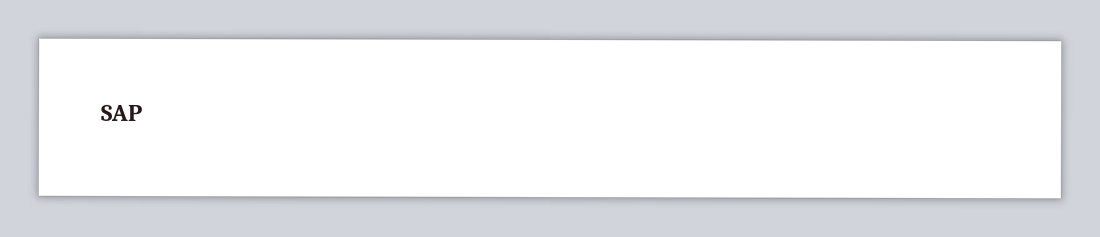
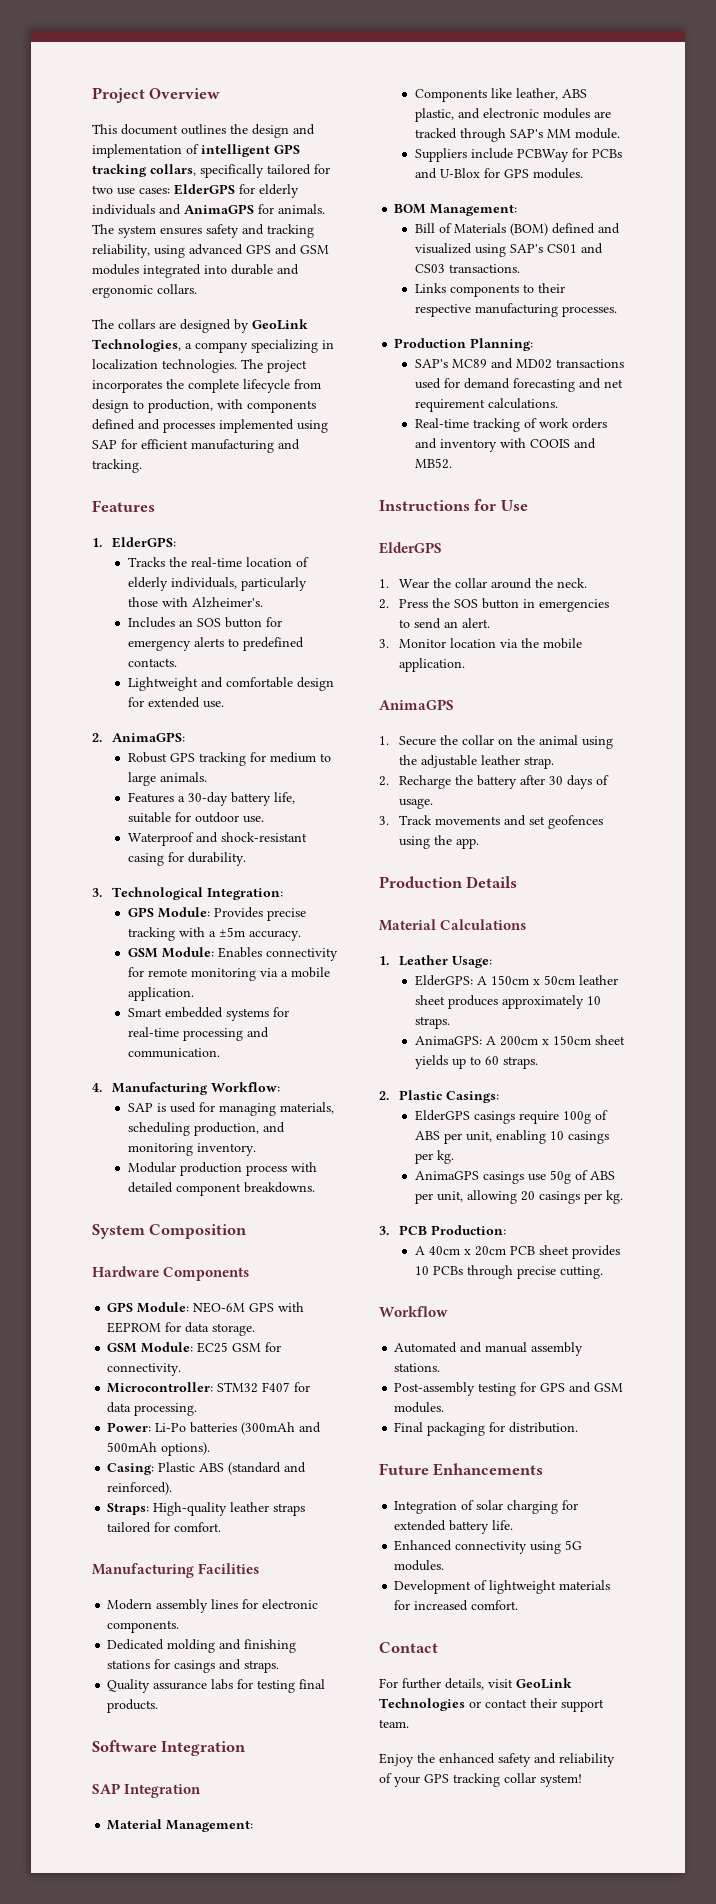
[100,104,143,122] SAP -> [92,87,221,103] [92,124,315,138] [92,144,300,158] [92,164,330,178] [92,184,299,198] [92,204,325,215] [92,224,314,238] [92,244,329,258] [92,264,299,278] [92,284,197,298] [92,319,308,333] [92,339,334,353] [92,359,307,373] [92,379,321,393] [92,399,316,413] [92,419,328,433] [92,439,300,453] [92,459,142,473] [92,500,155,512] [92,537,177,548] [127,557,309,567] [127,577,307,591] [127,597,263,608] [127,617,282,628] [127,637,304,651] [127,658,177,667] [127,677,334,691] [127,697,224,708] [92,732,186,742] [127,752,331,766] [127,772,207,786] [127,792,295,806] [127,812,264,823] [127,832,307,846] [127,852,246,866] [92,887,284,900] [127,907,306,921] [127,927,301,941] [127,947,338,961] [127,967,330,981] [127,987,194,1001] [127,1007,289,1021] [127,1027,269,1041] [127,1048,220,1058] [92,1082,281,1095] [127,1102,334,1116] [127,1122,285,1136] [127,1143,256,1156] [127,1162,317,1176] [127,1182,315,1196] [92,1224,248,1239] [92,1266,250,1281] [107,1302,305,1313] [107,1322,256,1336] [107,1342,282,1353] [107,1363,182,1376] [107,1382,311,1393] [107,1402,198,1416] [107,1422,322,1435] [107,1442,211,1456] [107,1462,307,1475] [107,1482,173,1495] [107,1502,306,1516] [107,1522,222,1533] [92,1563,260,1578] [107,1599,319,1613] [107,1620,180,1633] [107,1639,297,1653] [107,1659,280,1673] [107,1679,326,1693] [107,1699,159,1713] [92,1740,247,1756] [92,1783,202,1798] [107,1819,254,1832] [414,88,587,102] [414,108,611,122] [414,128,620,142] [414,148,622,162] [414,168,583,179] [394,204,518,216] [414,223,620,236] [414,243,603,257] [414,264,520,273] [414,283,565,297] [414,303,617,317] [394,338,534,351] [414,358,624,369] [414,378,623,392] [414,398,558,412] [414,418,607,432] [414,438,596,452] [414,458,452,469] [379,499,528,511] [379,542,442,554] [379,578,588,589] [379,598,610,612] [399,618,491,629] [379,638,583,649] [399,658,466,672] [379,699,454,710] [379,735,614,749] [399,755,555,769] [379,775,610,789] [399,798,434,809] [379,815,604,829] [399,835,480,849] [379,876,518,888] [379,919,527,931] [379,955,493,968] [414,975,618,986] [414,995,601,1009] [414,1016,450,1029] [414,1035,625,1046] [414,1055,538,1069] [379,1090,500,1103] [414,1110,608,1124] [414,1130,609,1144] [414,1150,454,1164] [414,1170,615,1184] [414,1190,623,1204] [379,1225,507,1235] [414,1245,620,1259] [414,1265,603,1279] [379,1306,448,1317] [394,1342,584,1356] [394,1363,441,1372] [394,1382,624,1396] [394,1402,445,1413] [394,1422,579,1436] [379,1463,544,1476] [394,1500,579,1514] [394,1520,514,1534] [394,1540,583,1554] [394,1560,445,1571] [394,1580,611,1594] [394,1600,519,1611] [379,1642,438,1653] [379,1678,572,1690] [379,1698,604,1712] [379,1719,409,1728] [379,1753,615,1767] [379,1773,582,1787] Project Overview // This document outlines the design and implementation of intelligent GPS tracking collars, specifically tailored for two use cases: ElderGPS for elderly individuals and AnimaGPS for animals. The system ensures safety and tracking reliability, using advanced GPS and GSM modules integrated into durable and ergonomic collars. // The collars are designed by GeoLink Technologies, a company specializing in localization technologies. The project incorporates the complete lifecycle from design to production, with components defined and processes implemented using SAP for efficient manufacturing and tracking. // Features // 1. ElderGPS: // Tracks the real-time location of elderly individuals, particularly those with Alzheimer's. // Includes an SOS button for emergency alerts to predefined contacts. // Lightweight and comfortable design for extended use. // 2. AnimaGPS: // Robust GPS tracking for medium to large animals. // Features a 30-day battery life, suitable for outdoor use. // Waterproof and shock-resistant casing for durability. // 3. Technological Integration: // GPS Module: Provides precise tracking with a ±5m accuracy. // GSM Module: Enables connectivity for remote monitoring via a mobile application. // Smart embedded systems for real-time processing and communication. // 4. Manufacturing Workflow: // SAP is used for managing materials, scheduling production, and monitoring inventory. // Modular production process with detailed component breakdowns. // System Composition // Hardware Components // GPS Module: NEO-6M GPS with EEPROM for data storage. // GSM Module: EC25 GSM for connectivity. // Microcontroller: STM32 F407 for data processing. // Power: Li-Po batteries (300mAh and 500mAh options). // Casing: Plastic ABS (standard and reinforced). // Straps: High-quality leather straps tailored for comfort. // Manufacturing Facilities // Modern assembly lines for electronic components. // Dedicated molding and finishing stations for casings and straps. // Quality assurance labs for testing final products. // Software Integration // SAP Integration // Material Management: // Components like leather, ABS plastic, and electronic modules are tracked through SAP's MM module. // Suppliers include PCBWay for PCBs and U-Blox for GPS modules. // BOM Management: // Bill of Materials (BOM) defined and visualized using SAP's CS01 and CS03 transactions. // Links components to their respective manufacturing processes. // Production Planning: // SAP's MC89 and MD02 transactions used for demand forecasting and net requirement calculations. // Real-time tracking of work orders and inventory with COOIS and MB52. // Instructions for Use // ElderGPS // 1. Wear the collar around the neck. // 2. Press the SOS button in emergencies to send an alert. // 3. Monitor location via the mobile application. // AnimaGPS // 1. Secure the collar on the animal using the adjustable leather strap. // 2. Recharge the battery after 30 days of usage. // 3. Track movements and set geofences using the app. // Production Details // Material Calculations // 1. Leather Usage: // ElderGPS: A 150cm x 50cm leather sheet produces approximately 10 straps. // AnimaGPS: A 200cm x 150cm sheet yields up to 60 straps. // 2. Plastic Casings: // ElderGPS casings require 100g of ABS per unit, enabling 10 casings per kg. // AnimaGPS casings use 50g of ABS per unit, allowing 20 casings per kg. // 3. PCB Production: // A 40cm x 20cm PCB sheet provides 10 PCBs through precise cutting. // Workflow // Automated and manual assembly stations. // Post-assembly testing for GPS and GSM modules. // Final packaging for distribution. // Future Enhancements // Integration of solar charging for extended battery life. // Enhanced connectivity using 5G modules. // Development of lightweight materials for increased comfort. // Contact // For further details, visit GeoLink Technologies or contact their support team. // Enjoy the enhanced safety and reliability of your GPS tracking collar system!

